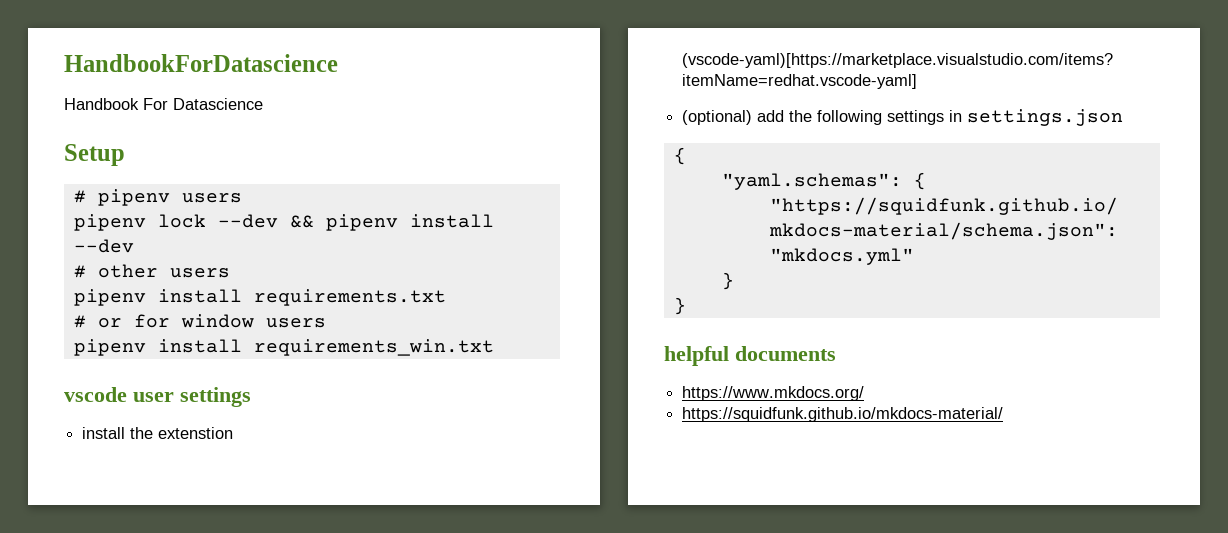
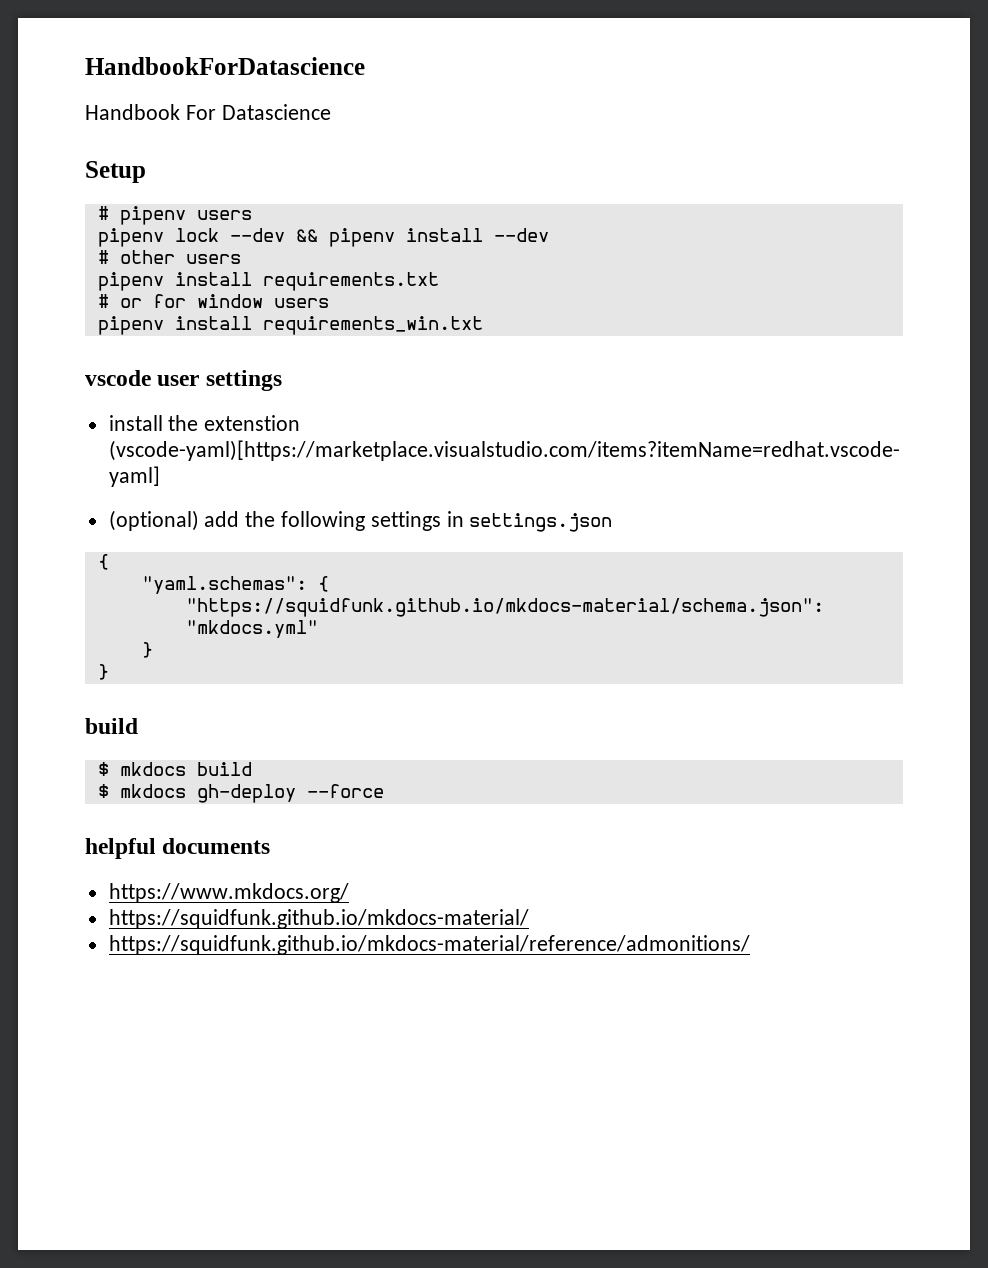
(686, 306) none -> [85,718,138,734] [97,762,252,776] [97,784,384,803] // build // $ mkdocs build // $ mkdocs gh-deploy --force
(1004, 414) none -> [108,935,750,955] // https://squidfunk.github.io/mkdocs-material/reference/admonitions/

